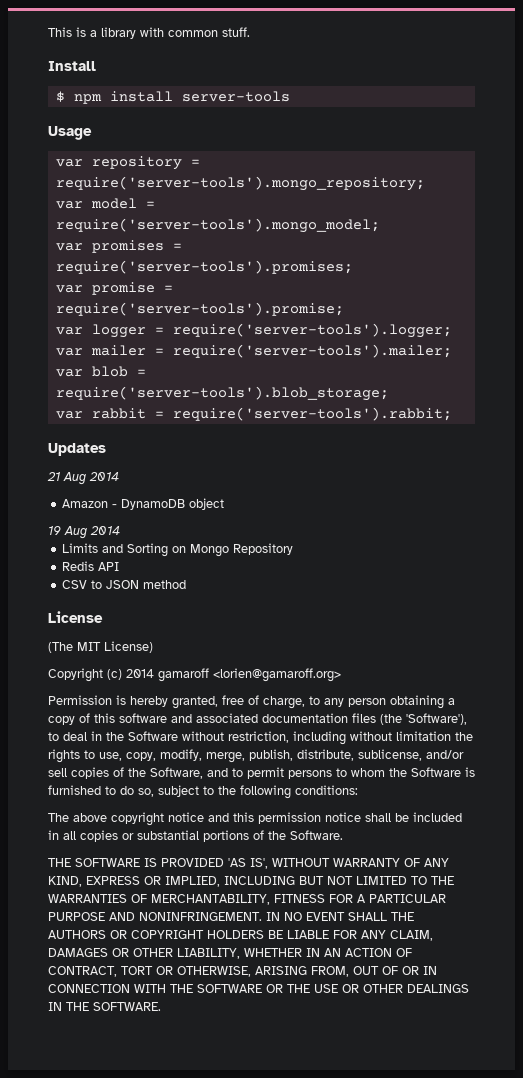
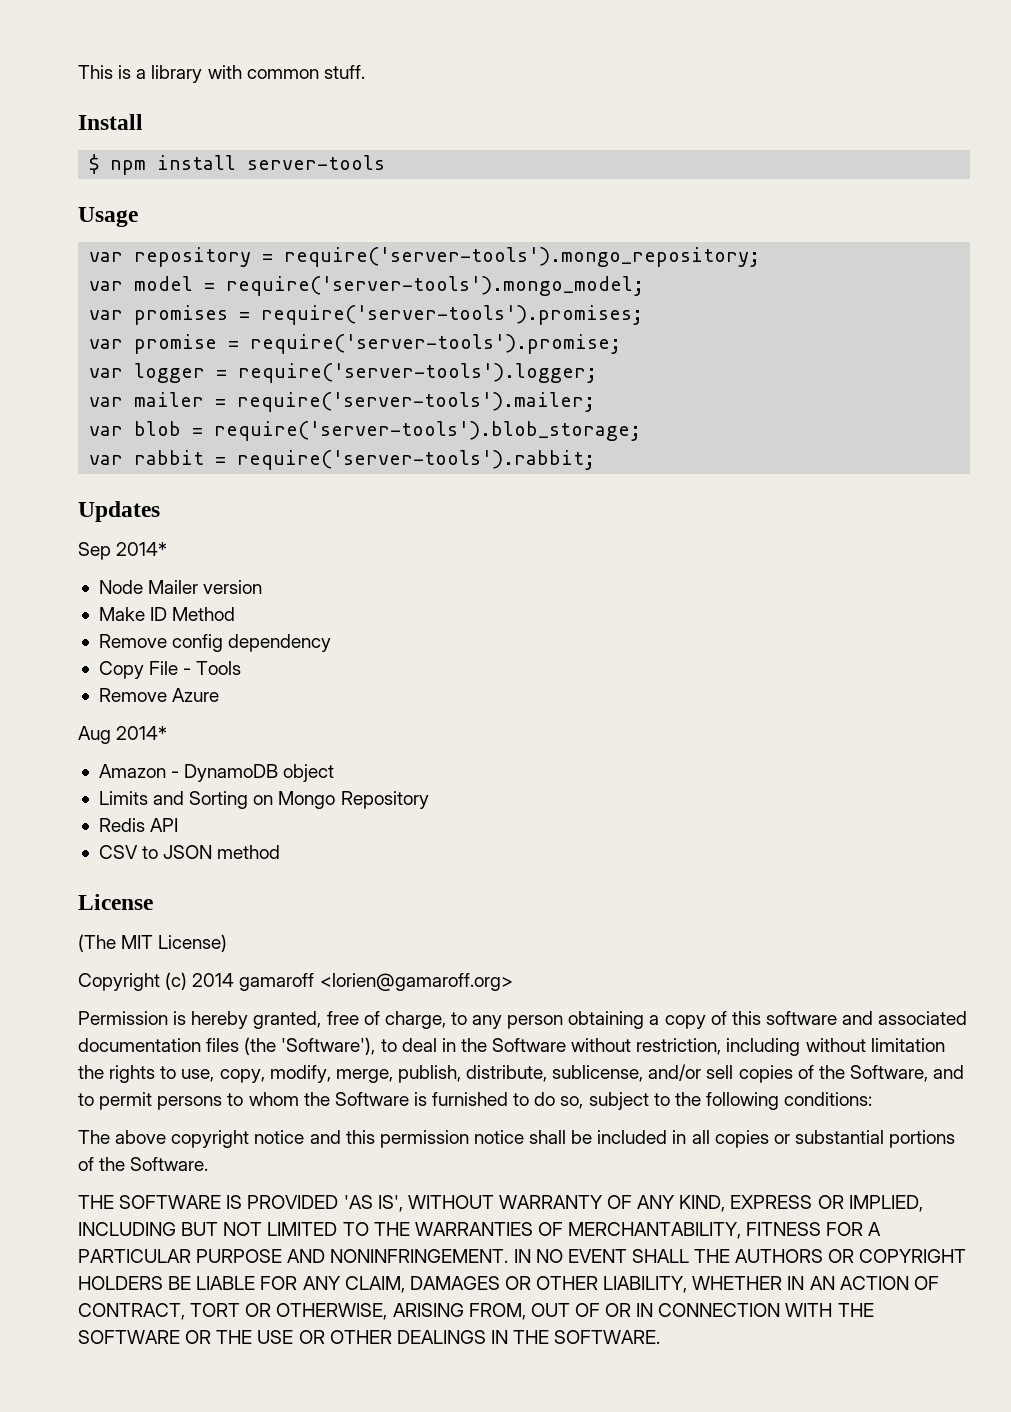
[47,472,119,485] 21 Aug 2014 -> [78,542,168,560] [98,580,263,594] [98,607,236,621] [98,634,332,652] [98,661,242,679] [98,688,220,702] [78,726,168,744] Sep 2014* // Node Mailer version // Make ID Method // Remove config dependency // Copy File - Tools // Remove Azure // Aug 2014*
[48,526,120,539] // 19 Aug 2014 -> (335, 773) none

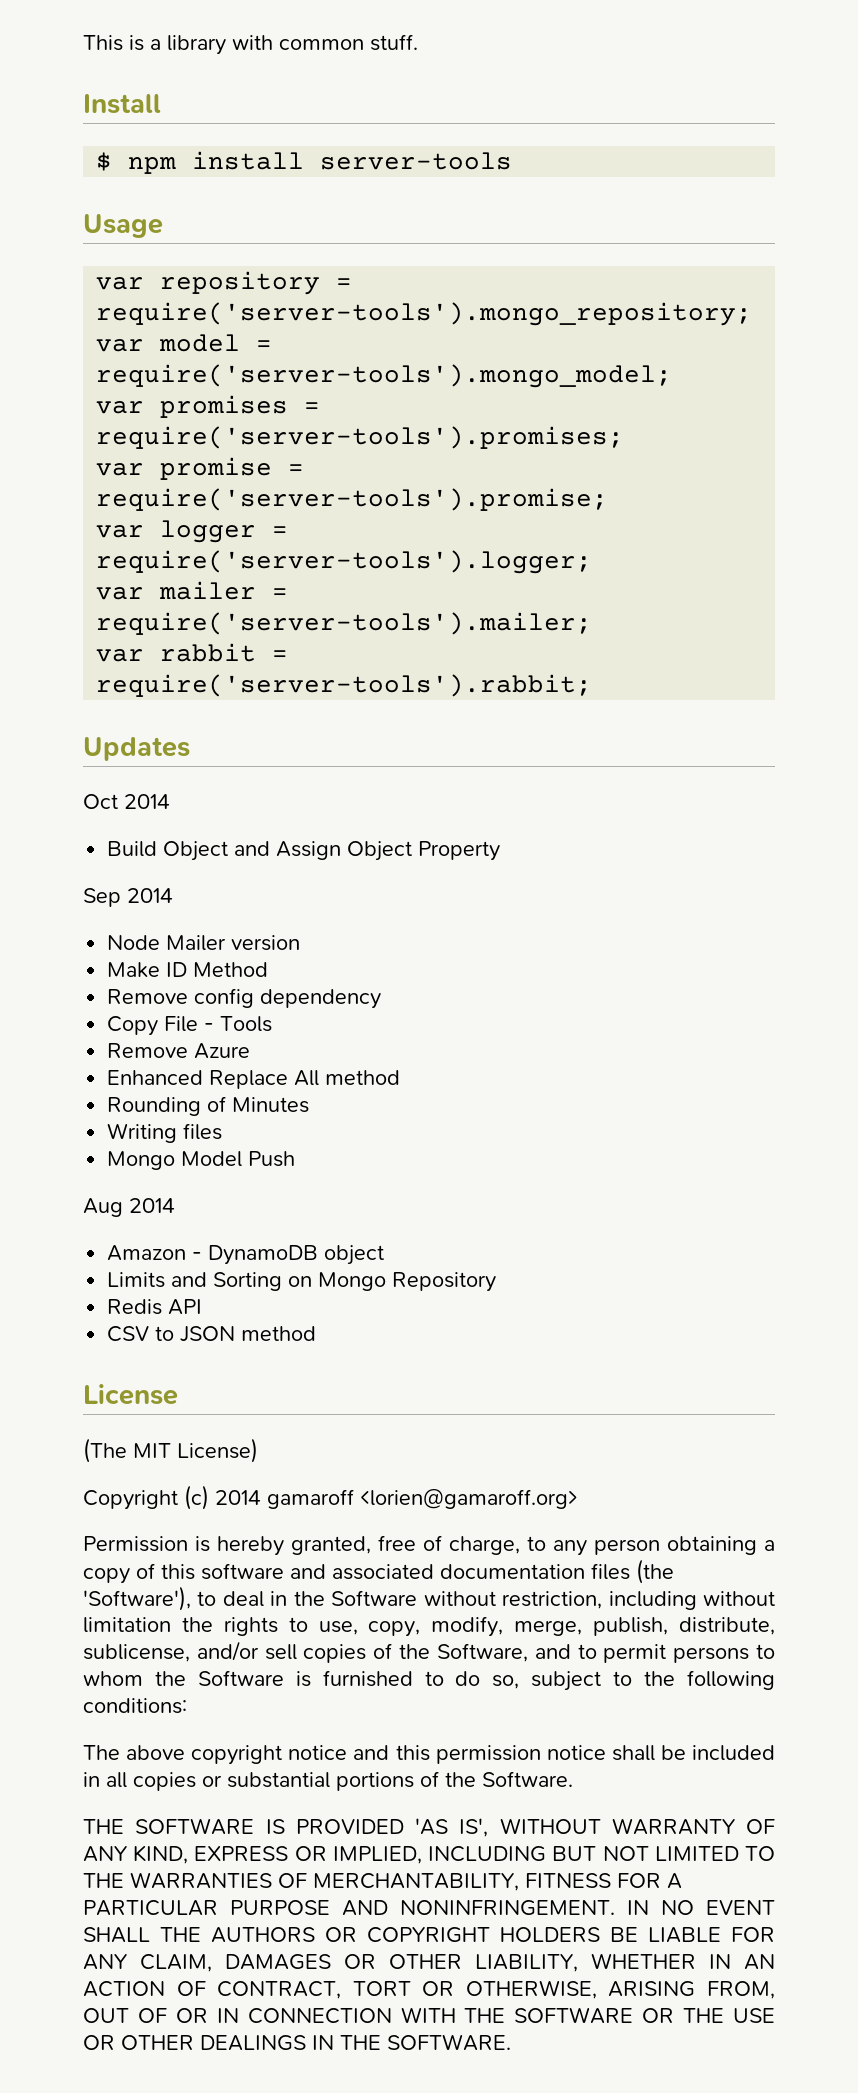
[89,421,642,441] // var blob = require('server-tools').blob_storage; -> (593, 623) none
(160, 511) none -> [83,794,170,809] [107,841,501,861] // Oct 2014 // Build Object and Assign Object Property
[116,542,168,556] 2014* -> [127,888,173,903] 2014
(220, 695) none -> [107,1070,401,1089] [107,1096,310,1116] [107,1123,223,1143] [107,1151,296,1170] // Enhanced Replace All method // Rounding of Minutes // Writing files // Mongo Model Push
[116,726,168,740] 2014* -> [129,1198,175,1213] 2014

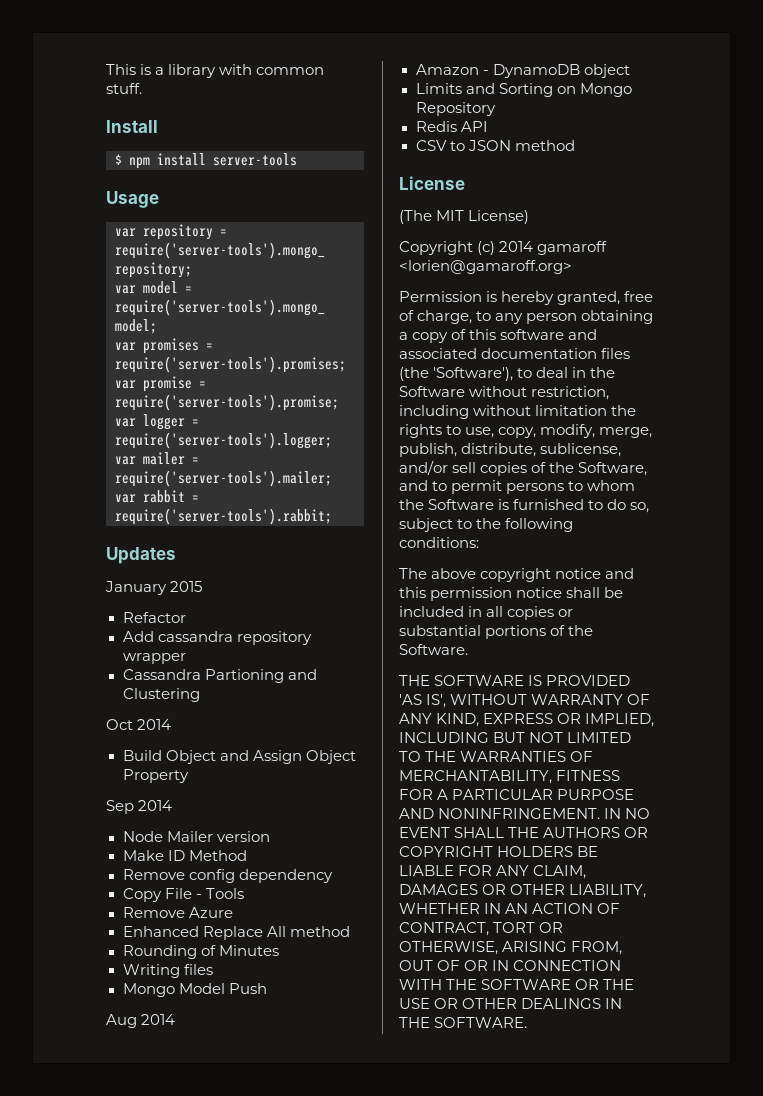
(190, 749) none -> [105,581,203,595] [122,612,186,623] [122,631,312,645] [122,653,186,664] [122,669,317,683] [122,688,200,702] // January 2015 // Refactor // Add cassandra repository wrapper // Cassandra Partioning and Clustering

